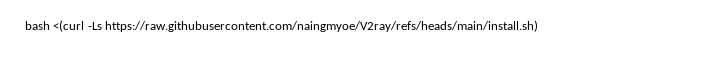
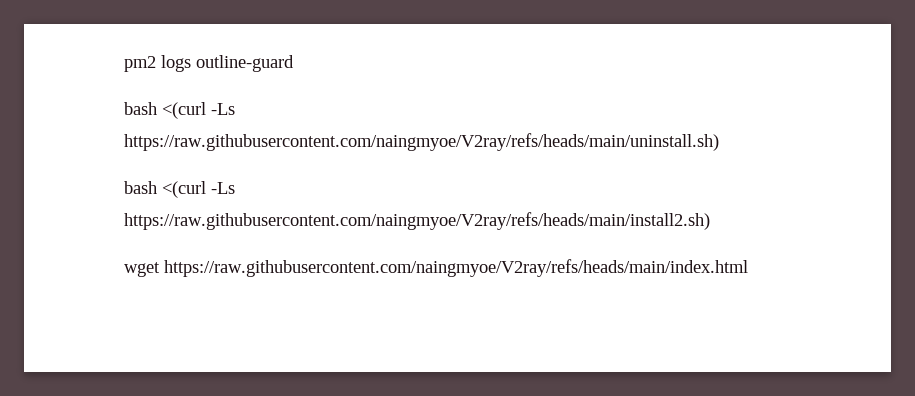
[25,20,539,32] bash <(curl -Ls https://raw.githubusercontent.com/naingmyoe/V2ray/refs/heads/main/install.sh) -> [124,55,294,72] [124,102,235,119] [124,133,719,151] [124,181,235,198] [124,212,710,230] [124,259,748,277] pm2 logs outline-guard // bash <(curl -Ls https://raw.githubusercontent.com/naingmyoe/V2ray/refs/heads/main/uninstall.sh) // bash <(curl -Ls https://raw.githubusercontent.com/naingmyoe/V2ray/refs/heads/main/install2.sh) // wget https://raw.githubusercontent.com/naingmyoe/V2ray/refs/heads/main/index.html

